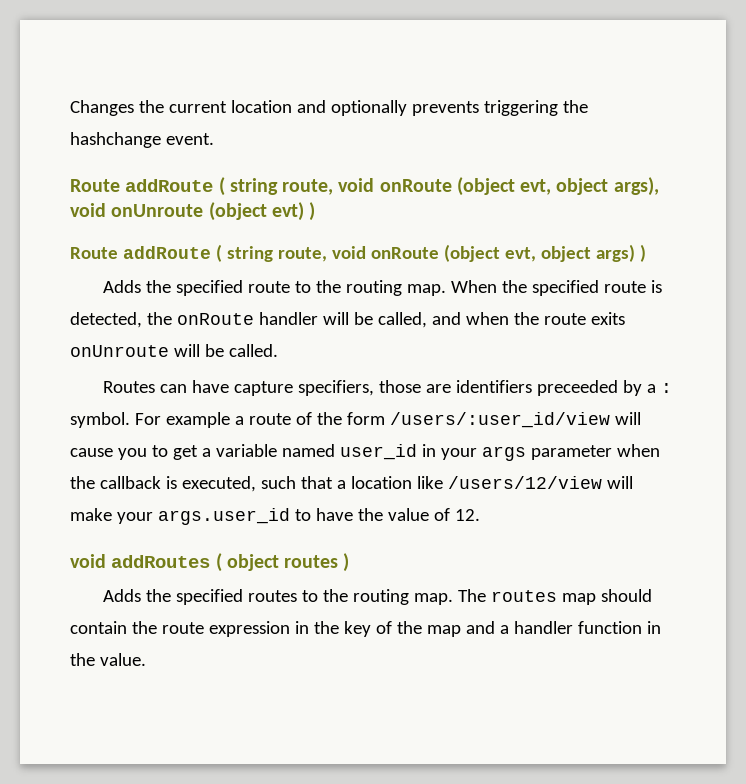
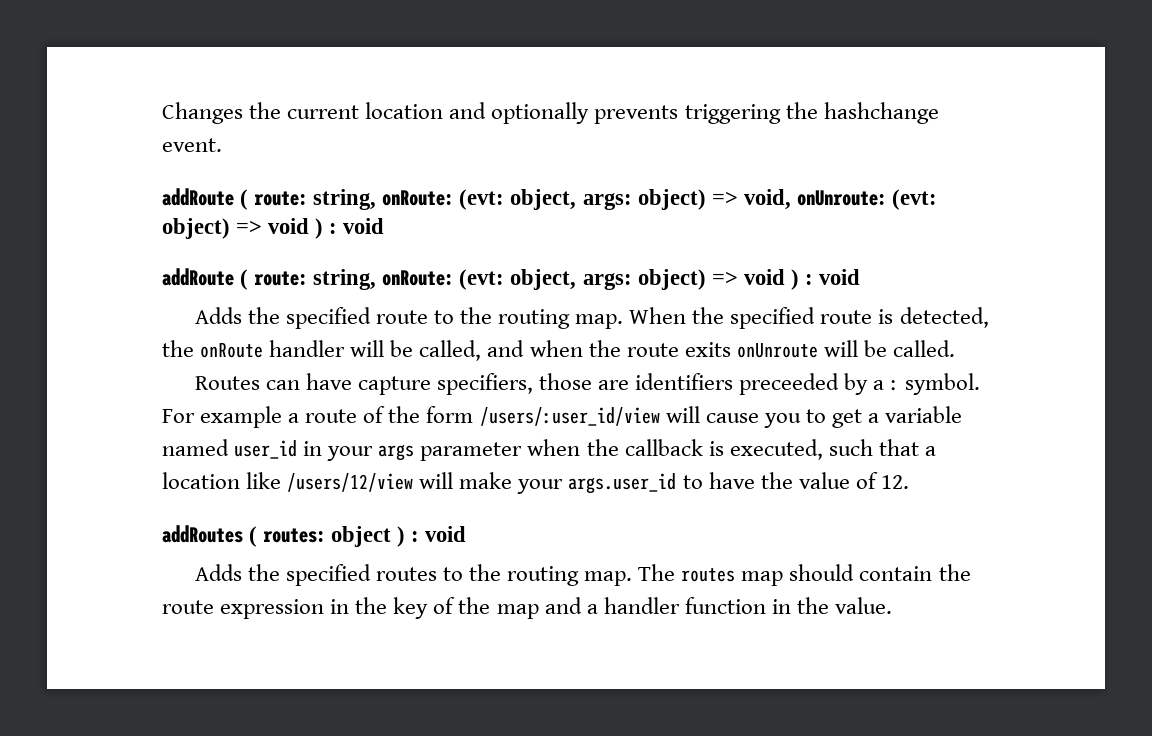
[70,177,659,196] [70,202,316,221] [70,244,646,262] Route addRoute ( string route, void onRoute (object evt, object args), void onUnroute (object evt) ) // Route addRoute ( string route, void onRoute (object evt, object args) ) -> [162,188,937,210] [162,218,385,239] [162,268,860,290] addRoute ( route: string, onRoute: (evt: object, args: object) => void, onUnroute: (evt: object) => void ) : void // addRoute ( route: string, onRoute: (evt: object, args: object) => void ) : void
[70,554,106,568] void -> (909, 482) none
[226,553,350,572] object routes ) -> [263,526,467,547] routes: object ) : void

